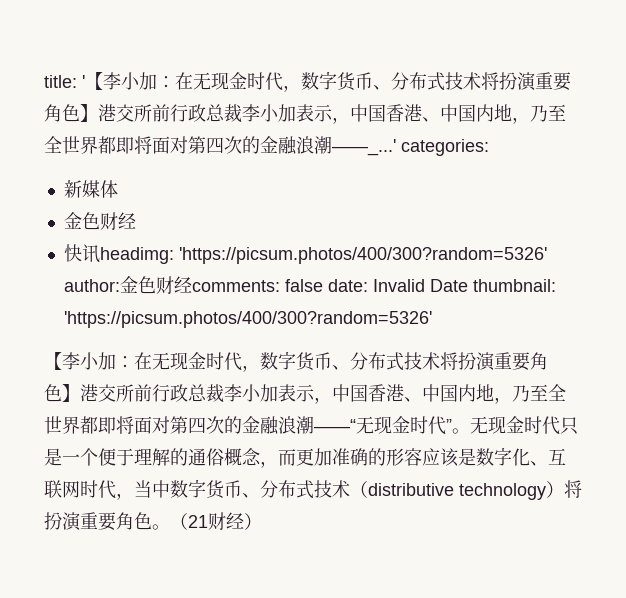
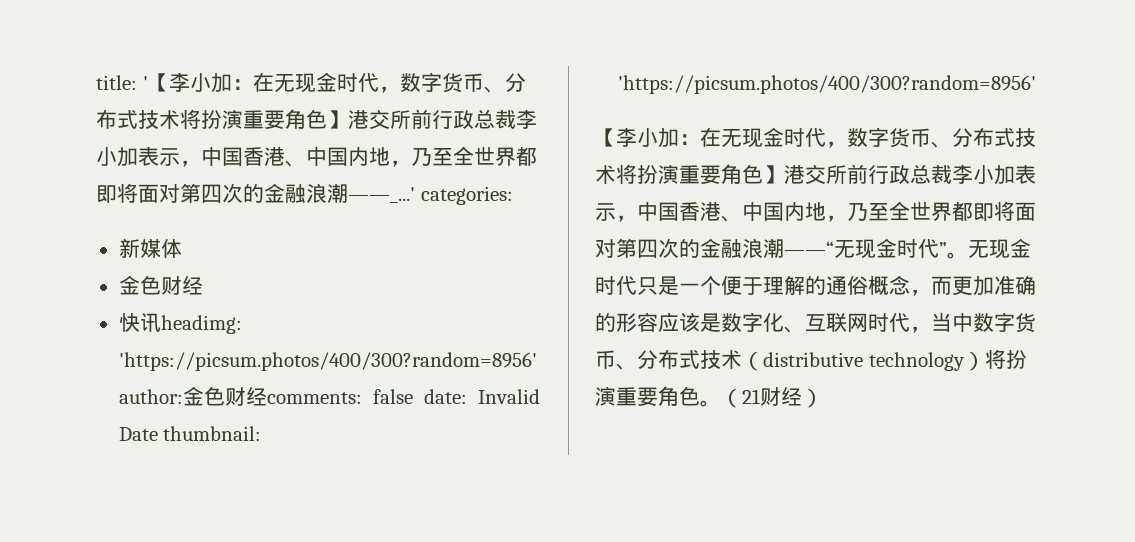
[178,247,547,264] 'https://picsum.photos/400/300?random=5326' -> [118,352,537,371] 'https://picsum.photos/400/300?random=8956'
[63,311,432,328] 'https://picsum.photos/400/300?random=5326' -> [617,75,1036,94] 'https://picsum.photos/400/300?random=8956'

